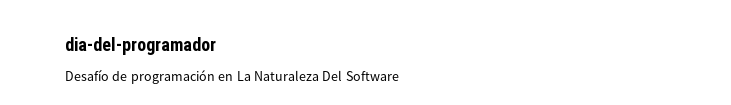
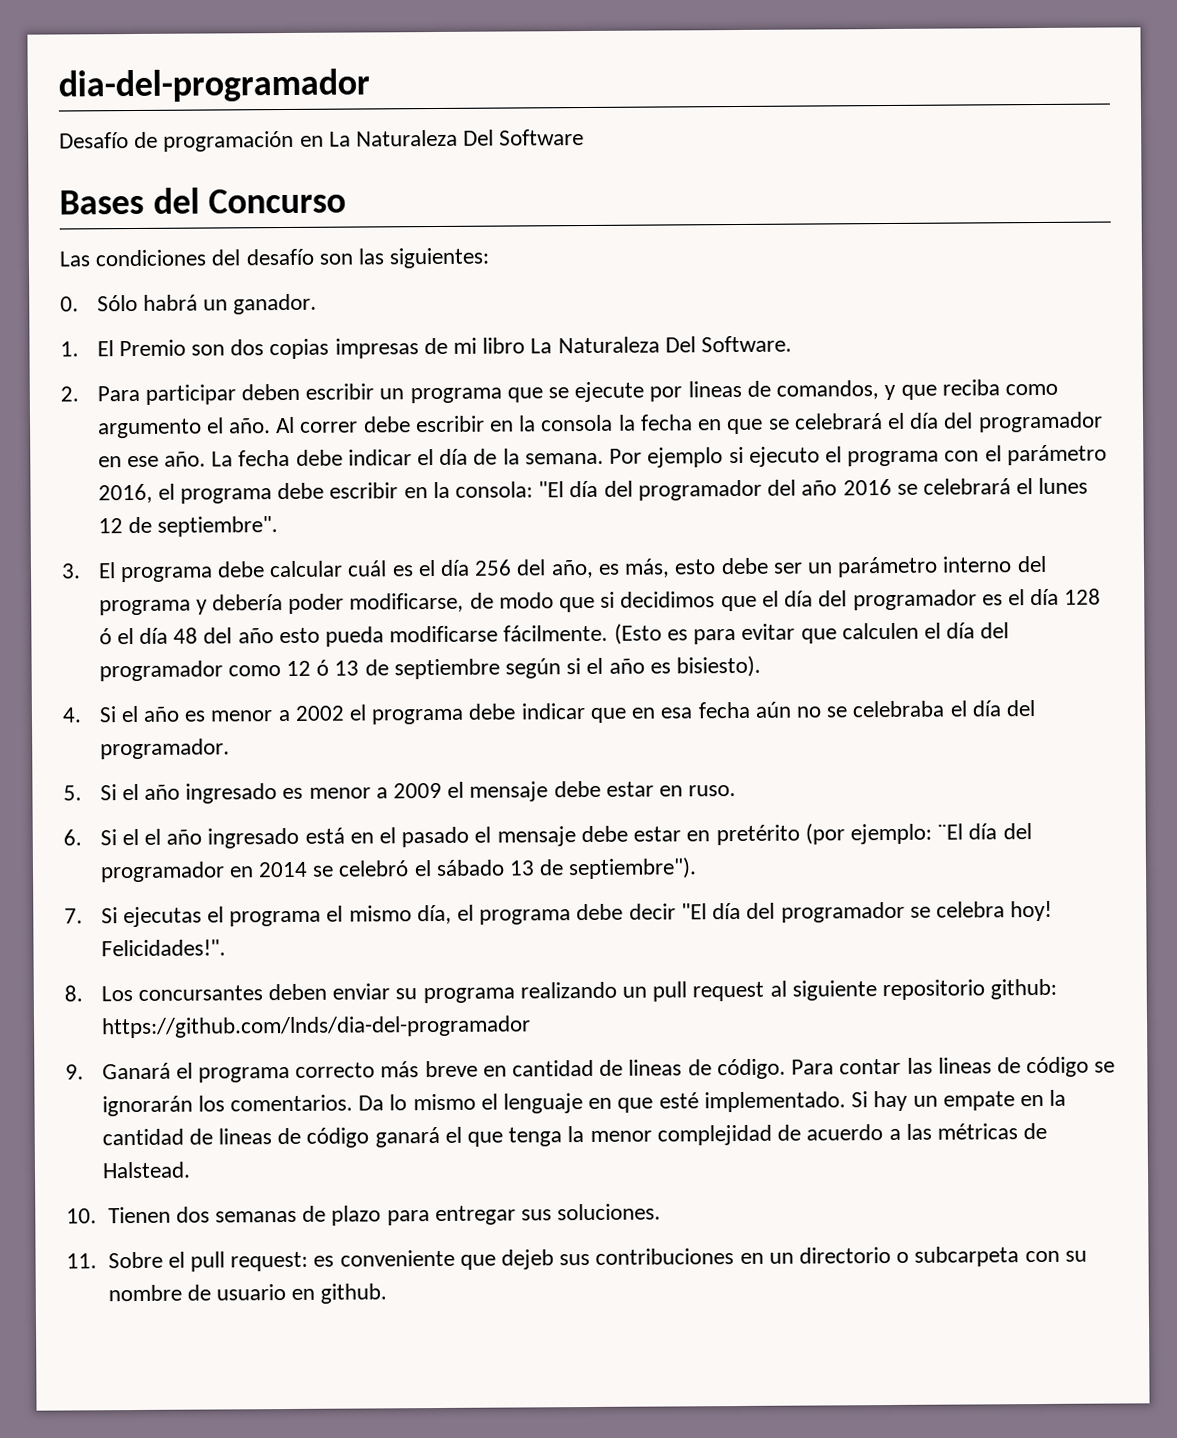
(399, 76) none -> [59,187,347,215] [59,247,491,269] [60,293,318,315] [60,335,793,360] [60,379,1058,405] [97,411,1103,439] [97,444,1107,468] [97,477,1089,504] [97,516,278,537] [61,555,1047,583] [98,588,1102,616] [98,622,1010,647] [98,655,762,682] [62,700,1035,725] [99,738,230,760] [63,780,737,804] [63,823,1032,849] [99,857,698,883] [64,900,1053,928] [100,939,226,957] [64,978,1058,1004] [100,1015,531,1039] [65,1056,1116,1083] [101,1089,1067,1117] [101,1122,1048,1148] [101,1161,191,1179] [66,1203,662,1226] [66,1246,1087,1272] [107,1283,388,1304] // Bases del Concurso // Las condiciones del desafío son las siguientes: // 0. Sólo habrá un ganador. // 1. El Premio son dos copias impresas de mi libro La Naturaleza Del Software. // 2. Para participar deben escribir un programa que se ejecute por lineas de comandos, y que reciba como argumento el año. Al correr debe escribir en la consola la fecha en que se celebrará el día del programador en ese año. La fecha debe indicar el día de la semana. Por ejemplo si ejecuto el programa con el parámetro 2016, el programa debe escribir en la consola: "El día del programador del año 2016 se celebrará el lunes 12 de septiembre". // 3. El programa debe calcular cuál es el día 256 del año, es más, esto debe ser un parámetro interno del programa y debería poder modificarse, de modo que si decidimos que el día del programador es el día 128 ó el día 48 del año esto pueda modificarse fácilmente. (Esto es para evitar que calculen el día del programador como 12 ó 13 de septiembre según si el año es bisiesto). // 4. Si el año es menor a 2002 el programa debe indicar que en esa fecha aún no se celebraba el día del programador. // 5. Si el año ingresado es menor a 2009 el mensaje debe estar en ruso. // 6. Si el el año ingresado está en el pasado el mensaje debe estar en pretérito (por ejemplo: ¨El día del programador en 2014 se celebró el sábado 13 de septiembre"). // 7. Si ejecutas el programa el mismo día, el programa debe decir "El día del programador se celebra hoy! Felicidades!". // 8. Los concursantes deben enviar su programa realizando un pull request al siguiente repositorio github: https://github.com/lnds/dia-del-programador // 9. Ganará el programa correcto más breve en cantidad de lineas de código. Para contar las lineas de código se ignorarán los comentarios. Da lo mismo el lenguaje en que esté implementado. Si hay un empate en la cantidad de lineas de código ganará el que tenga la menor complejidad de acuerdo a las métricas de Halstead. // 10. Tienen dos semanas de plazo para entregar sus soluciones. // 11. Sobre el pull request: es conveniente que dejeb sus contribuciones en un directorio o subcarpeta con su nombre de usuario en github.

